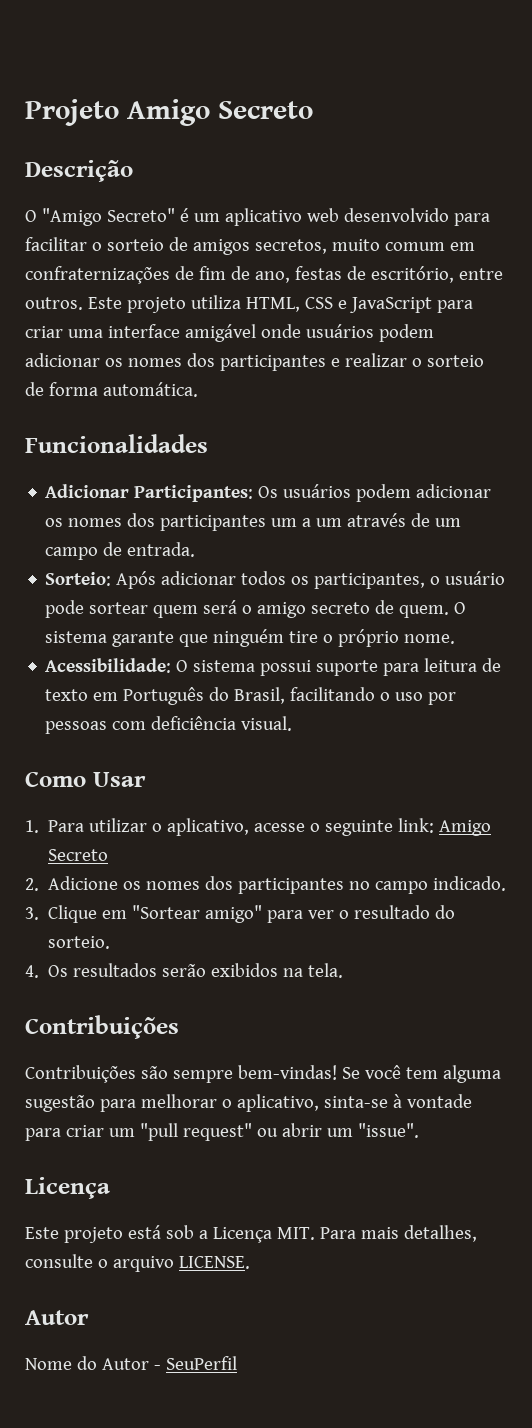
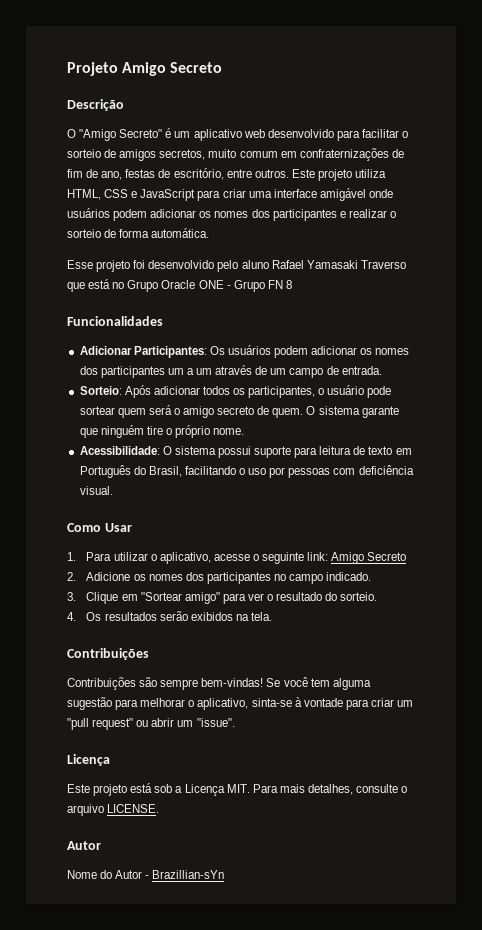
(198, 389) none -> [67,260,406,272] [67,279,292,292] // Esse projeto foi desenvolvido pelo aluno Rafael Yamasaki Traverso que está no Grupo Oracle ONE - Grupo FN 8
[165,1356,237,1370] SeuPerfil -> [152,870,225,879] Brazillian-sYn

